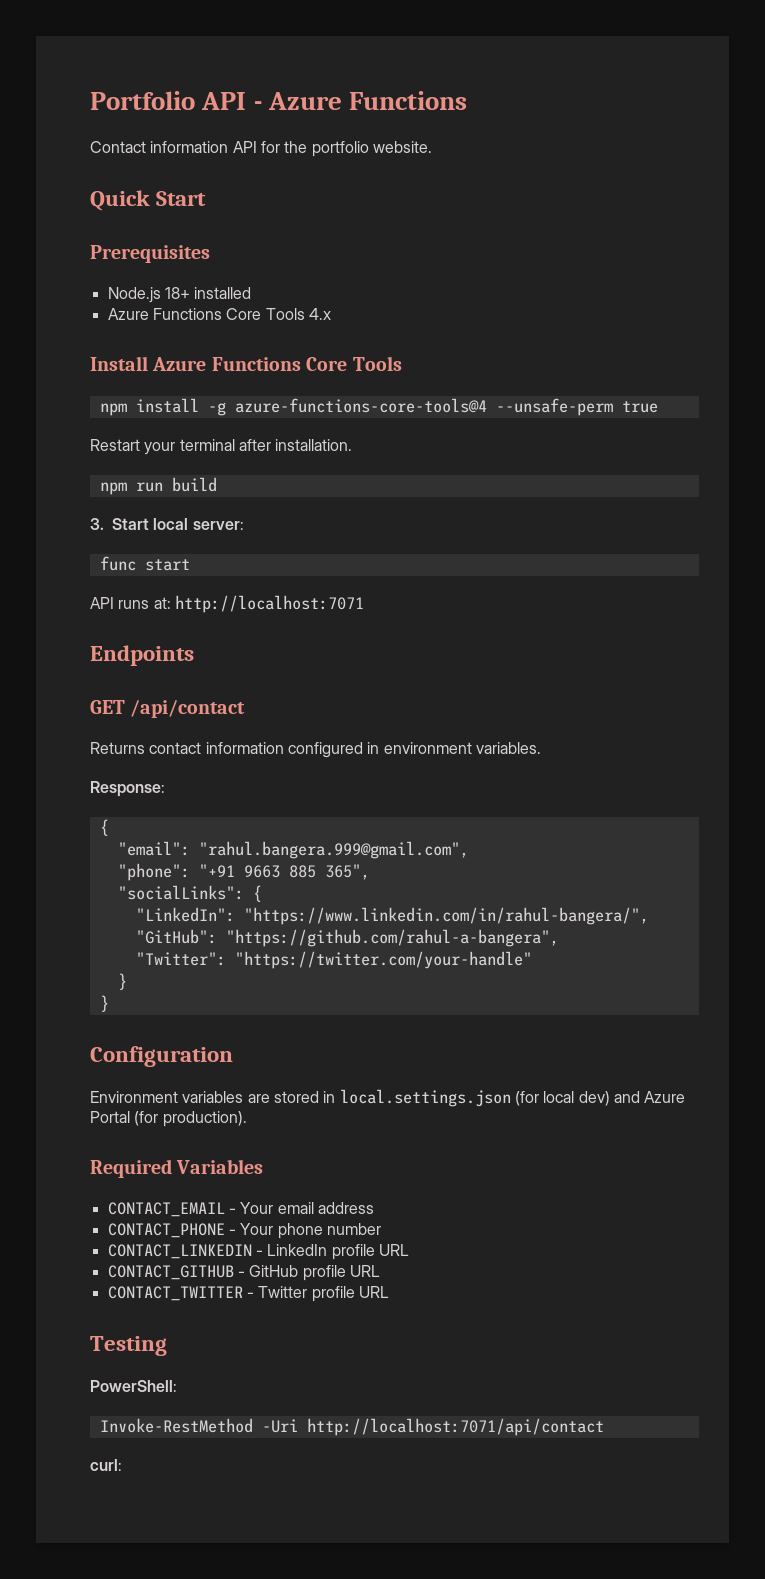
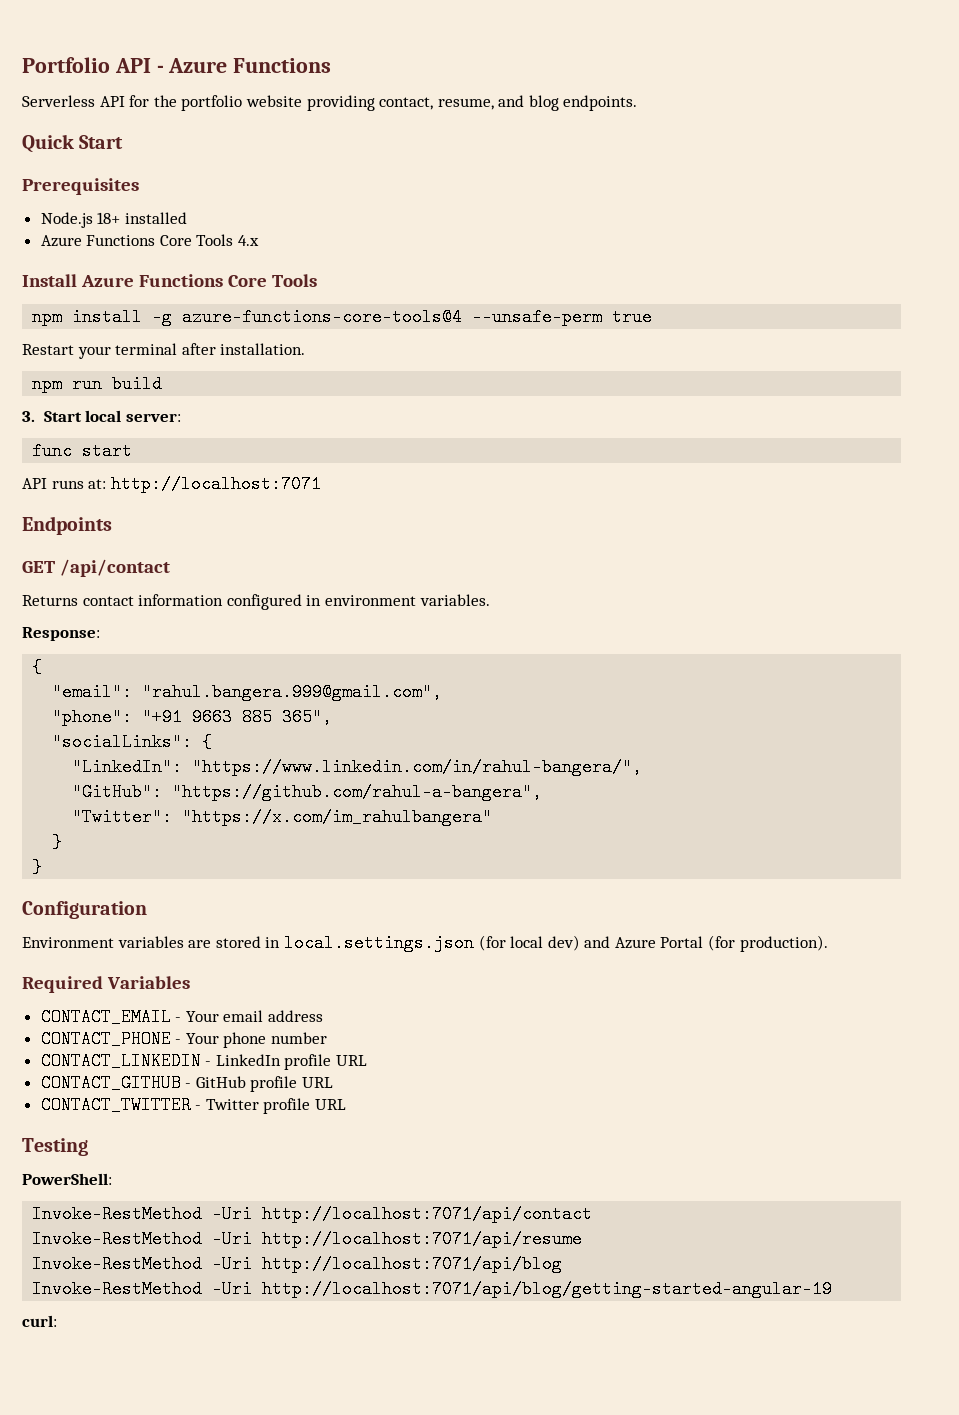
[90,141,229,153] Contact information -> [22,95,95,107] Serverless
[372,141,432,153] website. -> [245,95,638,111] website providing contact, resume, and blog endpoints.
[234,951,532,969] "https://twitter.com/your-handle" -> [182,808,493,826] "https://x.com/im_rahulbangera"
(604, 1427) none -> [32,1230,583,1248] [32,1255,563,1273] [32,1280,833,1298] // Invoke-RestMethod -Uri http://localhost:7071/api/resume // Invoke-RestMethod -Uri http://localhost:7071/api/blog // Invoke-RestMethod -Uri http://localhost:7071/api/blog/getting-started-angular-19

